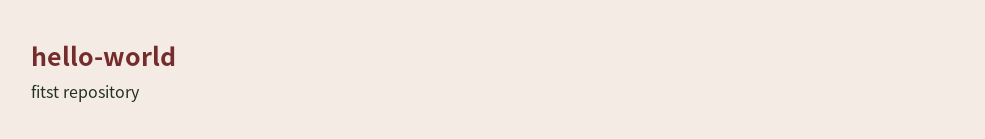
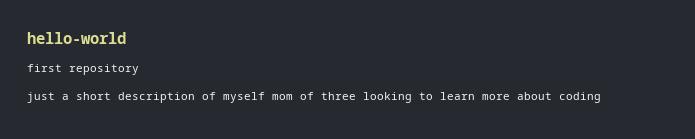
[31,84,59,98] fitst -> [27,64,62,72] first
(141, 93) none -> [27,92,601,103] // just a short description of myself mom of three looking to learn more about coding

